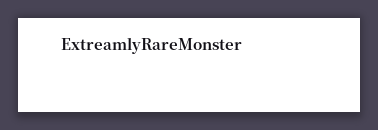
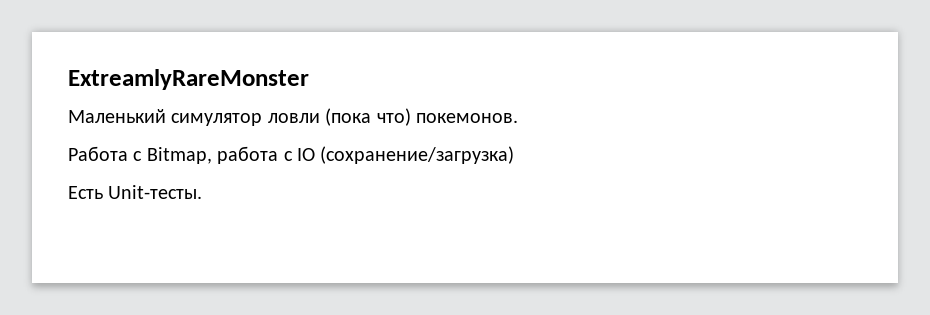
(242, 45) none -> [68,108,518,126] [68,146,515,164] [68,185,203,199] // Маленький симулятор ловли (пока что) покемонов. // Работа с Bitmap, работа с IO (сохранение/загрузка) // Есть Unit-тесты.

